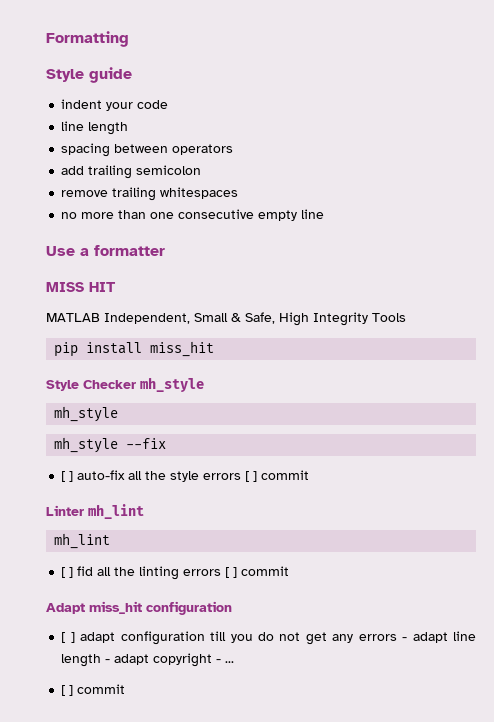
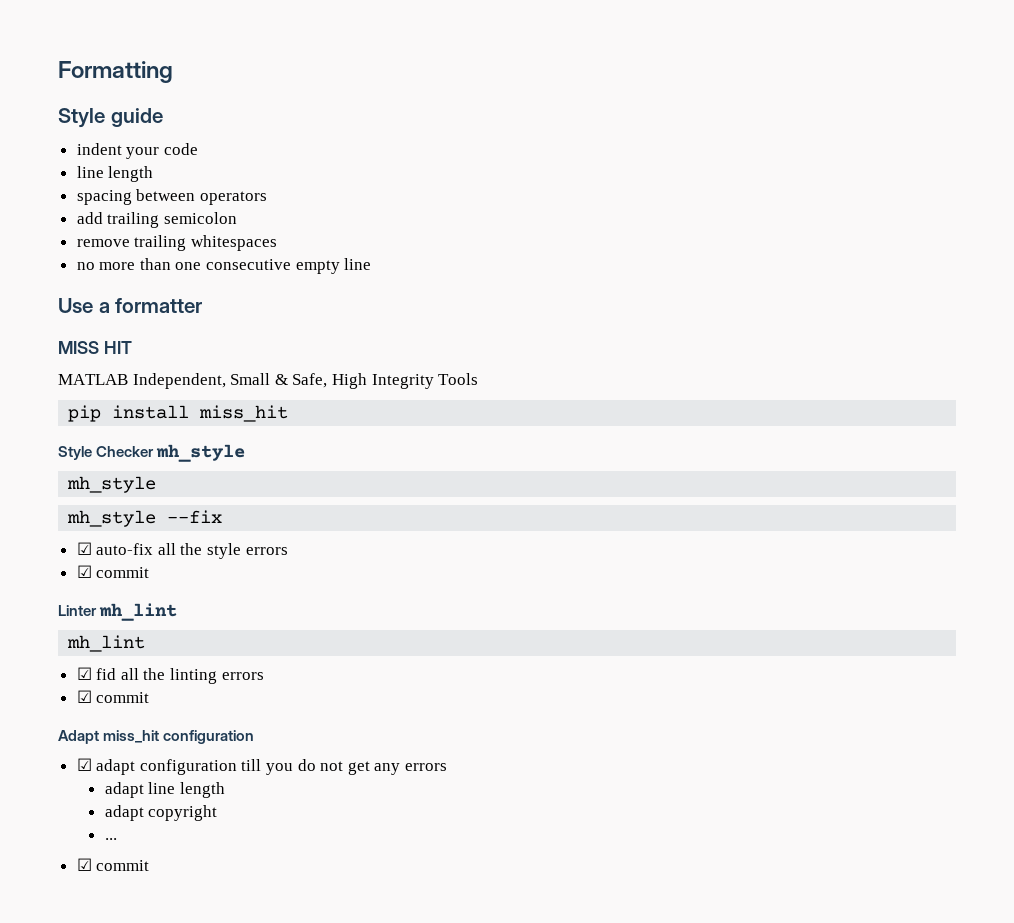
[61,471,74,482] [ ] -> [76,542,92,555] ☑
[245,471,258,482] [ ] -> [76,565,92,578] // ☑
[61,567,74,578] [ ] -> [76,667,92,680] ☑
[225,567,238,578] [ ] -> [76,690,92,703] // ☑
[61,632,75,643] [ ] -> [76,758,92,771] ☑
[402,637,408,641] - -> (448, 767) //
[105,659,111,663] - -> (225, 790) //
[216,659,222,663] - -> (218, 813) //
[61,685,74,696] [ ] -> [76,858,92,871] ☑

